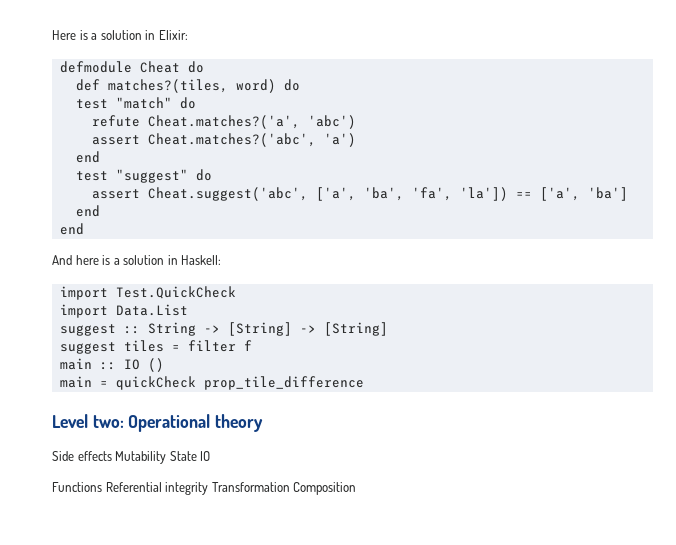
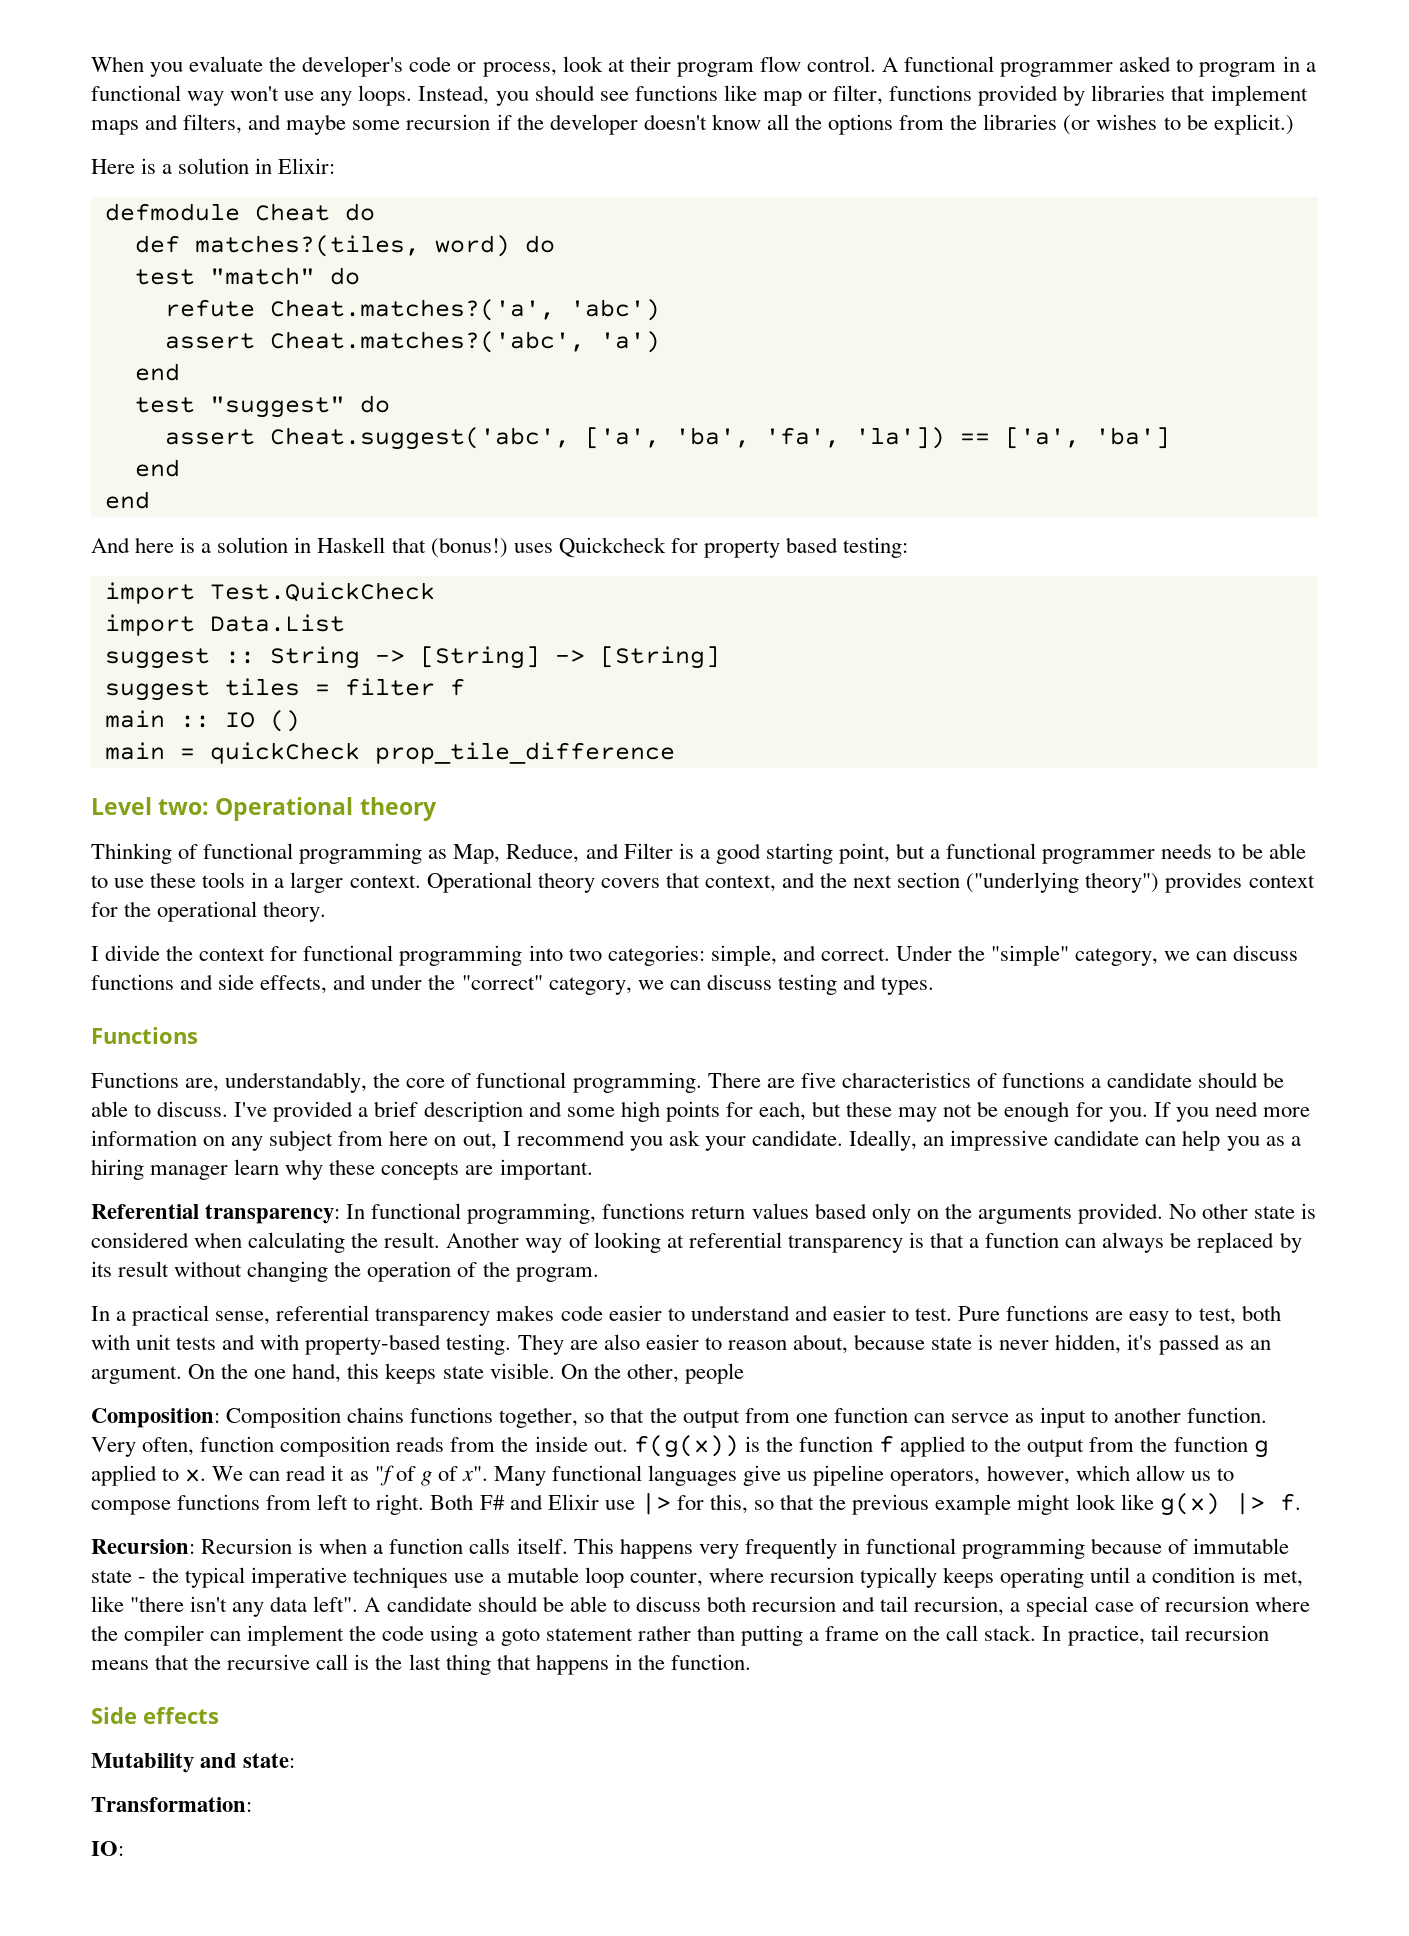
(52, 35) none -> [91,56,1316,77] [91,85,1308,106] [91,114,1294,135] When you evaluate the developer's code or process, look at their program flow control. A functional programmer asked to program in a functional way won't use any loops. Instead, you should see functions like map or filter, functions provided by libraries that implement maps and filters, and maybe some recursion if the developer doesn't know all the options from the libraries (or wishes to be explicit.) //
[181,255,222,265] Haskell: -> [317,537,909,558] Haskell that (bonus!) uses Quickcheck for property based testing:
[52,451,211,464] [52,482,357,495] Side effects Mutability State IO // Functions Referential integrity Transformation Composition -> [91,843,1306,864] [91,872,1315,893] [91,901,327,922] [91,945,1299,966] [91,974,935,995] [91,1027,198,1044] [91,1072,1285,1093] [91,1101,1310,1122] [91,1130,1301,1151] [91,1159,593,1180] [91,1203,1317,1224] [91,1232,1302,1253] [91,1261,599,1282] [91,1305,1281,1326] [91,1334,1271,1355] [91,1363,744,1384] [91,1407,1268,1428] [91,1435,1269,1458] [91,1465,1234,1486] [91,1492,1301,1516] [91,1538,1290,1559] [91,1567,1303,1588] [91,1596,1310,1617] [91,1625,1269,1646] [91,1654,751,1675] [91,1707,219,1724] [91,1753,296,1773] [91,1797,252,1812] [91,1841,124,1856] Thinking of functional programming as Map, Reduce, and Filter is a good starting point, but a functional programmer needs to be able to use these tools in a larger context. Operational theory covers that context, and the next section ("underlying theory") provides context for the operational theory. // I divide the context for functional programming into two categories: simple, and correct. Under the "simple" category, we can discuss functions and side effects, and under the "correct" category, we can discuss testing and types. // Functions // Functions are, understandably, the core of functional programming. There are five characteristics of functions a candidate should be able to discuss. I've provided a brief description and some high points for each, but these may not be enough for you. If you need more information on any subject from here on out, I recommend you ask your candidate. Ideally, an impressive candidate can help you as a hiring manager learn why these concepts are important. // Referential transparency: In functional programming, functions return values based only on the arguments provided. No other state is considered when calculating the result. Another way of looking at referential transparency is that a function can always be replaced by its result without changing the operation of the program. // In a practical sense, referential transparency makes code easier to understand and easier to test. Pure functions are easy to test, both with unit tests and with property-based testing. They are also easier to reason about, because state is never hidden, it's passed as an argument. On the one hand, this keeps state visible. On the other, people // Composition: Composition chains functions together, so that the output from one function can servce as input to another function. Very often, function composition reads from the inside out. f(g(x)) is the function f applied to the output from the function g applied to x. We can read it as "f of g of x". Many functional languages give us pipeline operators, however, which allow us to compose functions from left to right. Both F# and Elixir use |> for this, so that the previous example might look like g(x) |> f. // Recursion: Recursion is when a function calls itself. This happens very frequently in functional programming because of immutable state - the typical imperative techniques use a mutable loop counter, where recursion typically keeps operating until a condition is met, like "there isn't any data left". A candidate should be able to discuss both recursion and tail recursion, a special case of recursion where the compiler can implement the code using a goto statement rather than putting a frame on the call stack. In practice, tail recursion means that the recursive call is the last thing that happens in the function. // Side effects // Mutability and state: // Transformation: // IO:

